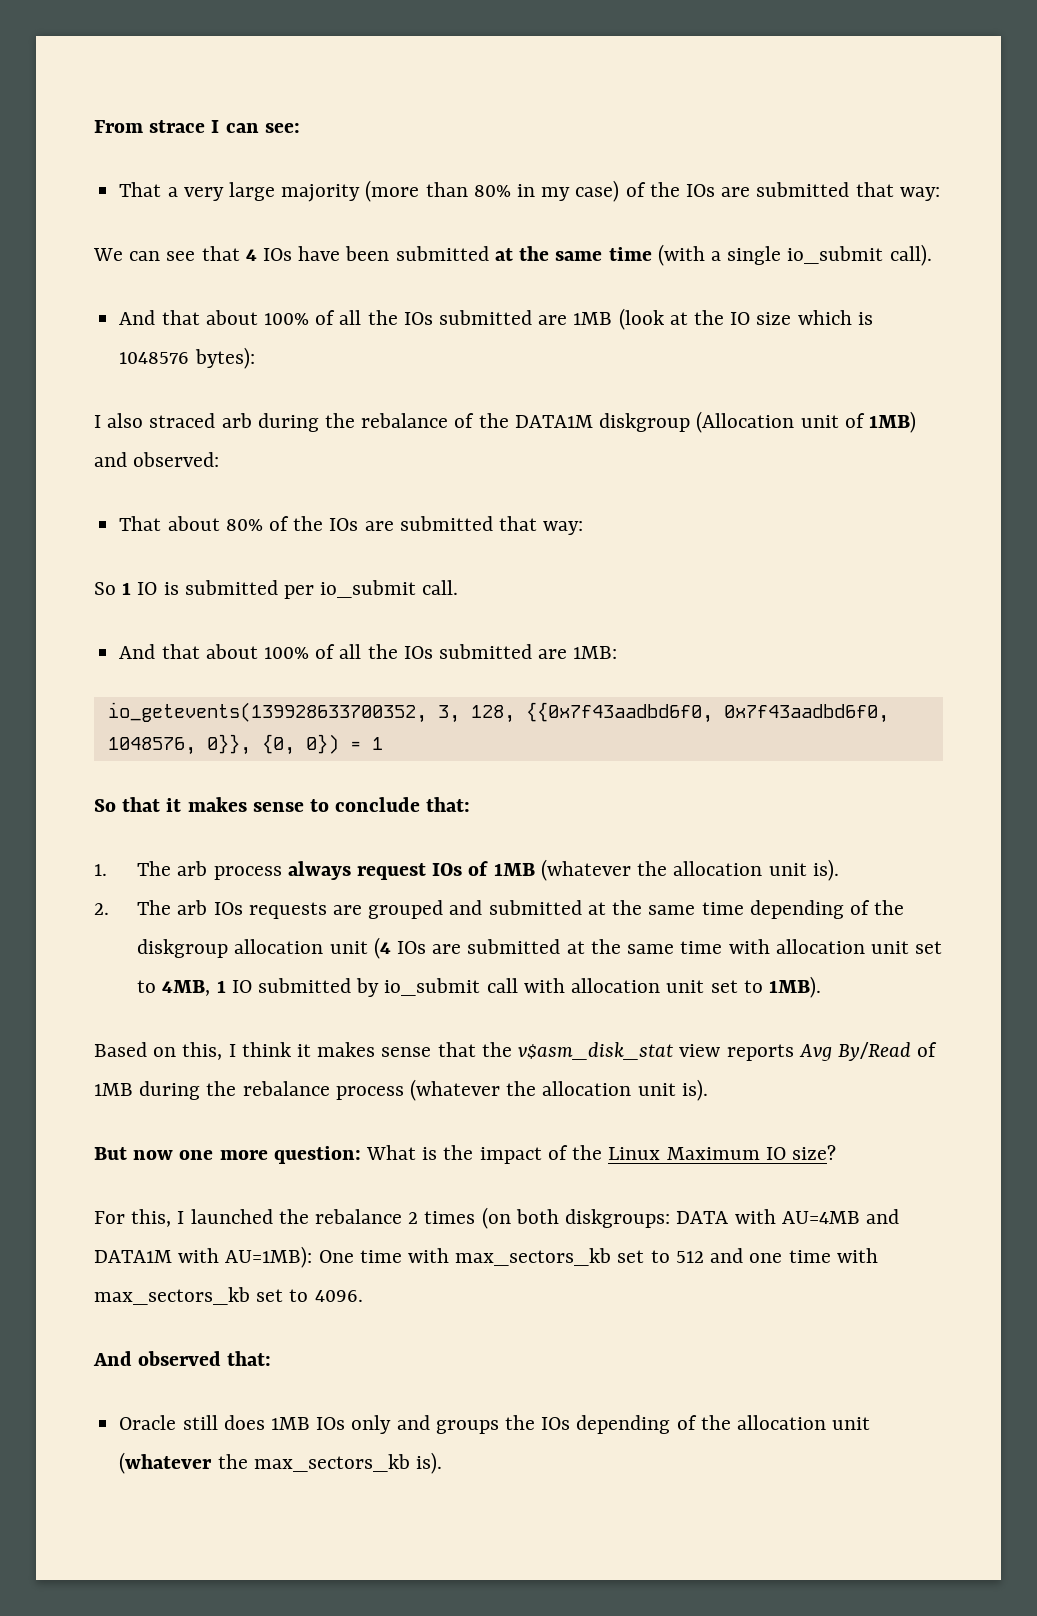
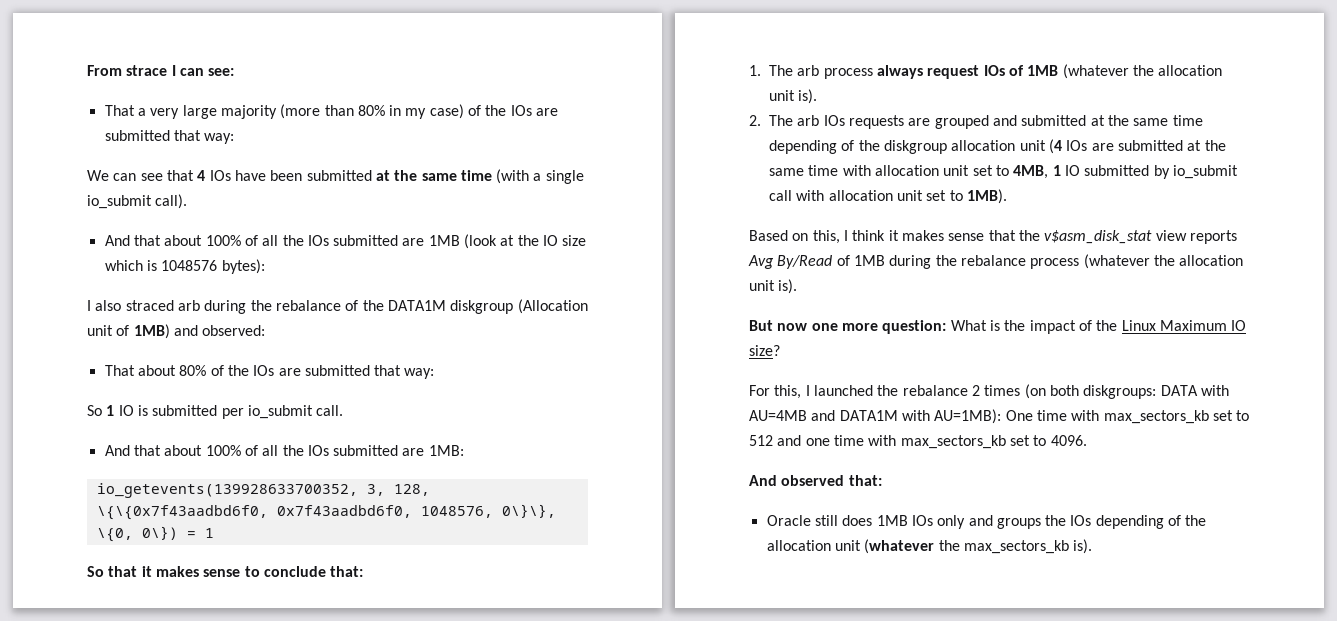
[525,702,713,723] {{0x7f43aadbd6f0, -> [96,505,268,520] \{\{0x7f43aadbd6f0,
[206,734,339,755] 0}}, {0, 0}) -> [501,504,556,518] [96,526,178,542] 0\}\}, \{0, 0\})

